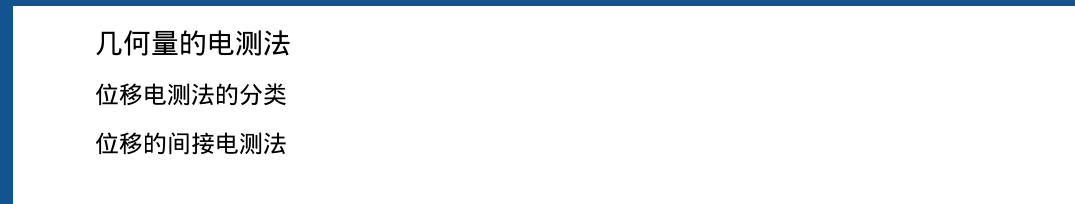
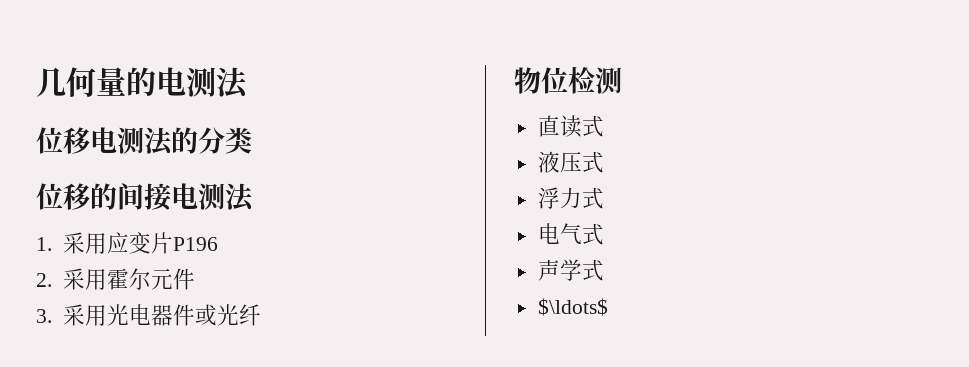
(287, 143) none -> [36,232,218,254] [36,268,195,290] [36,304,261,326] [514,66,622,94] [537,115,604,138] [537,151,604,173] [537,187,604,209] [537,223,604,245] [537,259,604,281] [537,298,608,316] // 1.采用应变片P196 // 2.采用霍尔元件 // 3.采用光电器件或光纤 // 物位检测 // 直读式 // 液压式 // 浮力式 // 电气式 // 声学式 // $\ldots$

